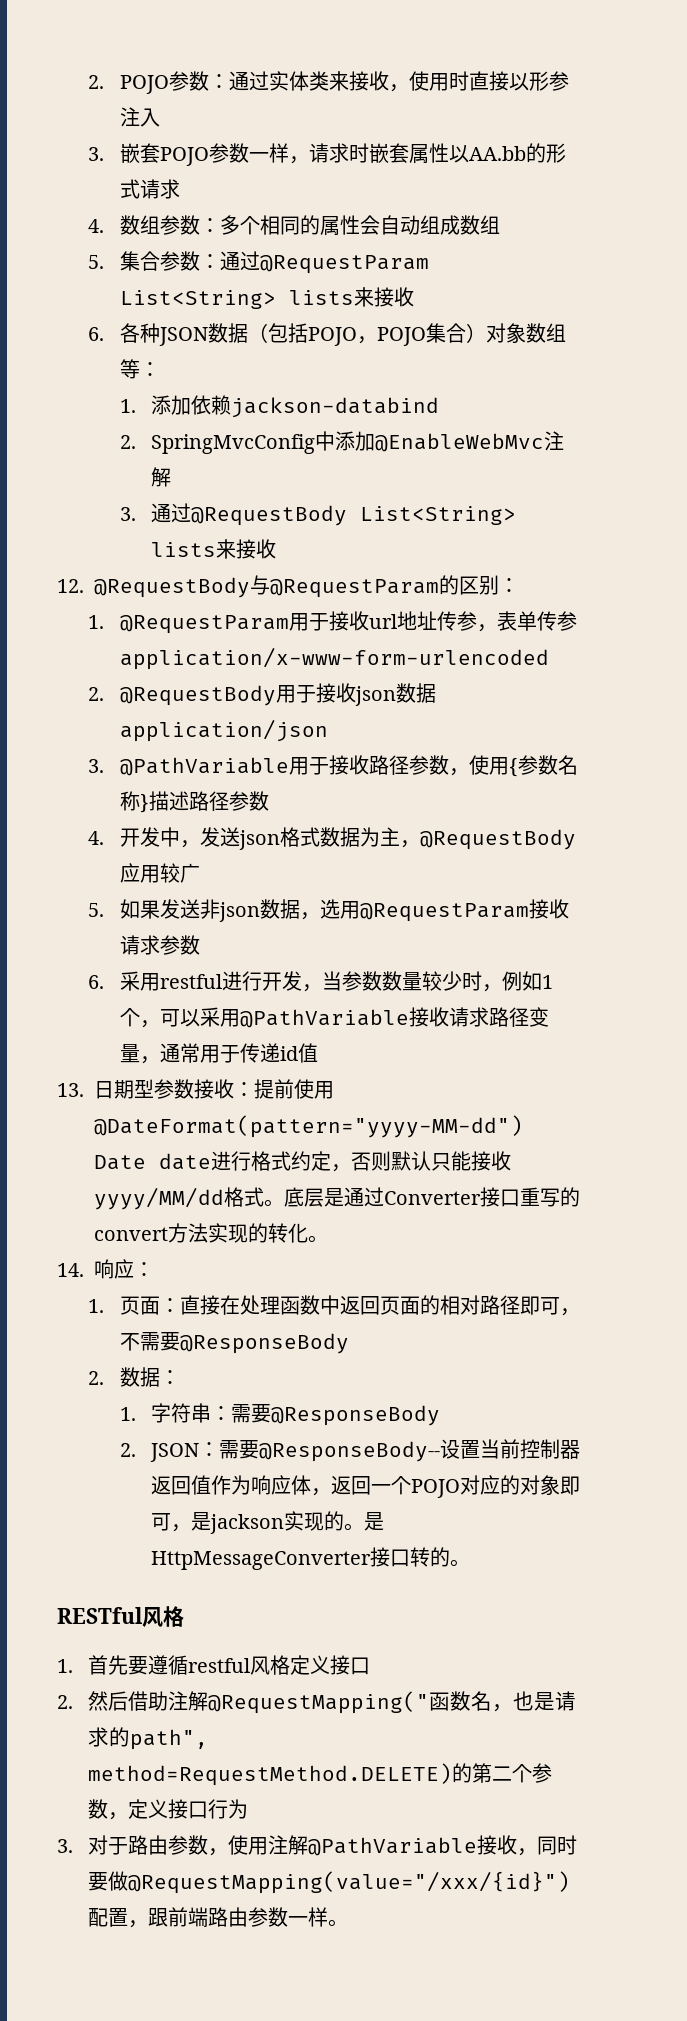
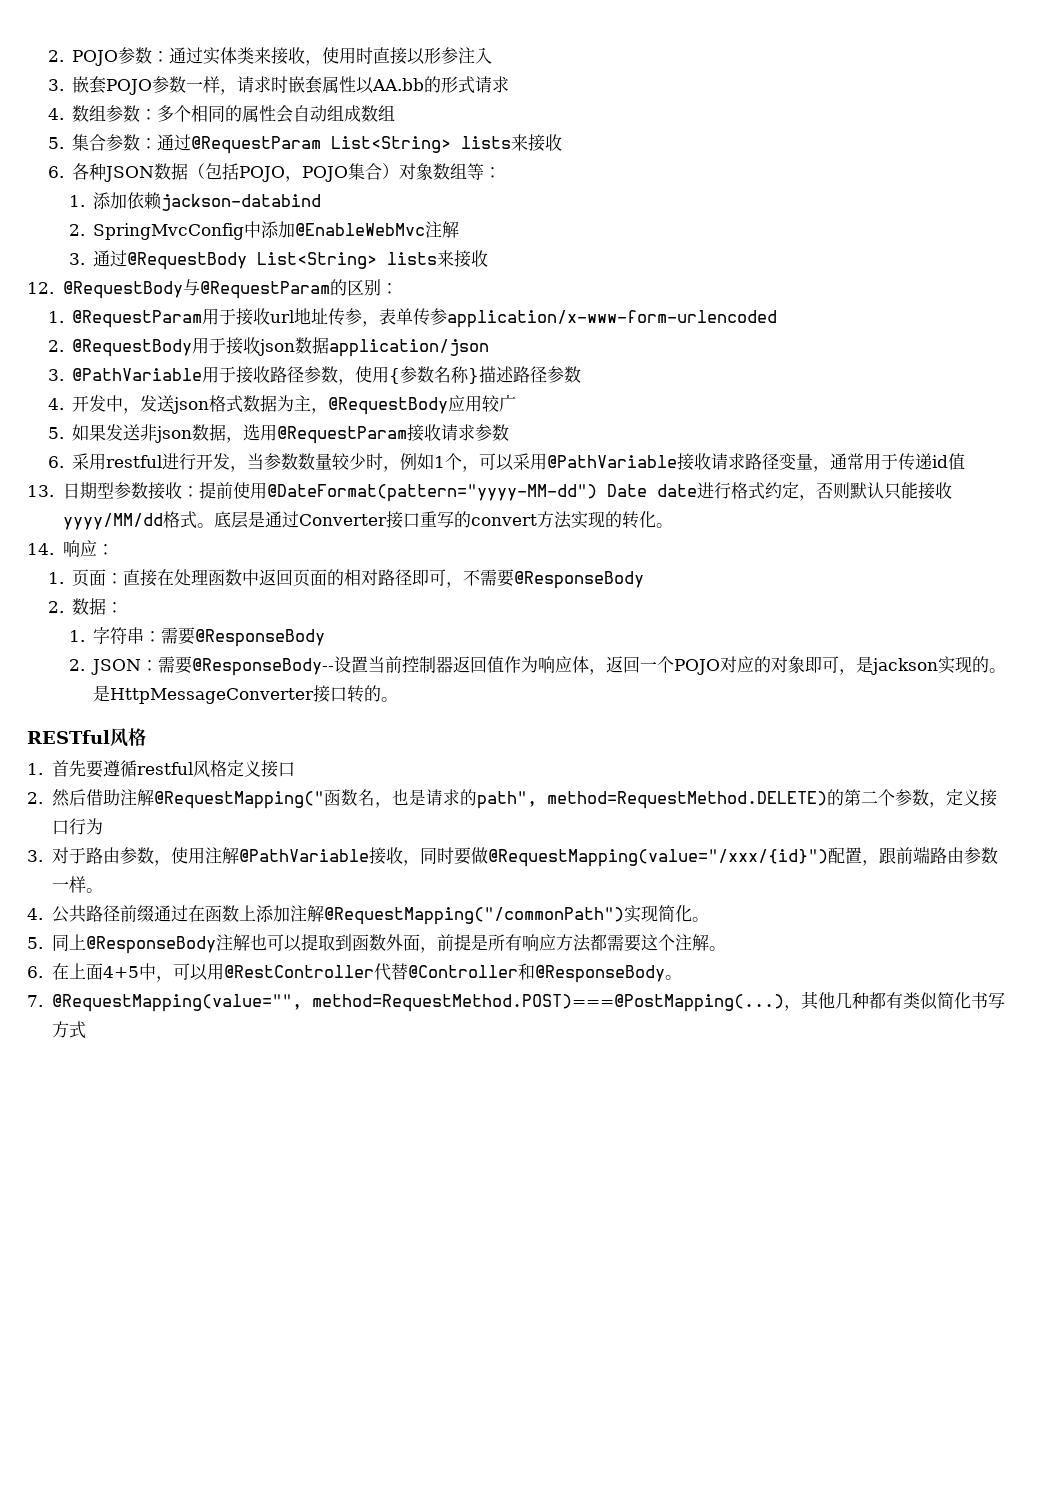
(349, 1923) none -> [27,905,709,925] [27,934,726,954] [27,963,682,983] [27,991,1005,1012] [51,1021,86,1039] // 4.公共路径前缀通过在函数上添加注解@RequestMapping("/commonPath")实现简化。 // 5.同上@ResponseBody注解也可以提取到函数外面，前提是所有响应方法都需要这个注解。 // 6.在上面4+5中，可以用@RestController代替@Controller和@ResponseBody。 // 7. @RequestMapping(value="", method=RequestMethod.POST)===@PostMapping(...)，其他几种都有类似简化书写方式

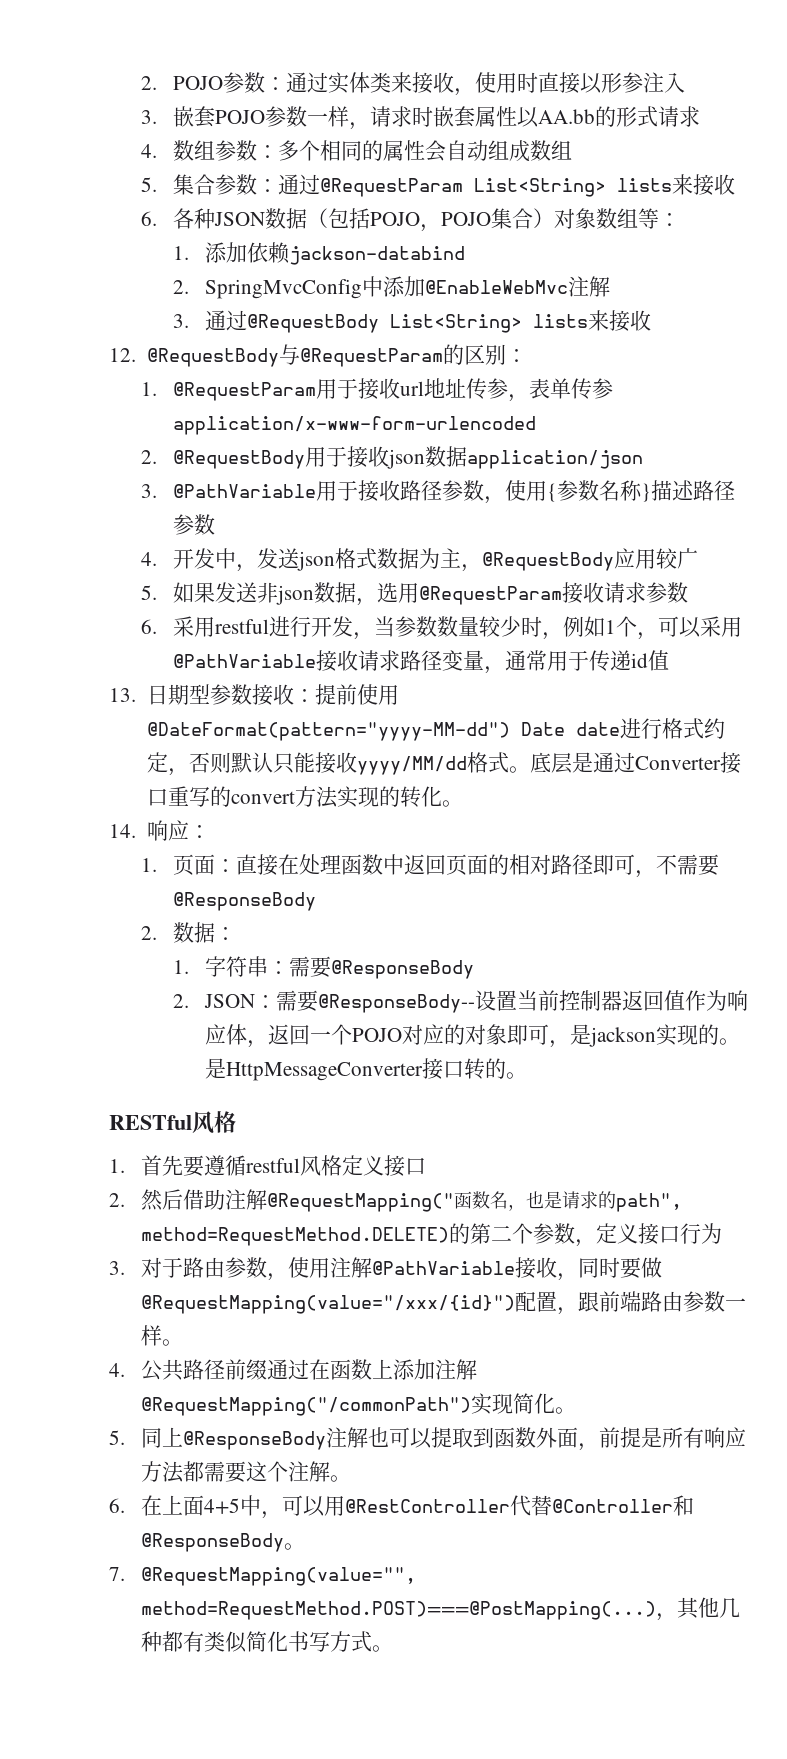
(86, 1030) none -> [371,1645,393,1652] 。

